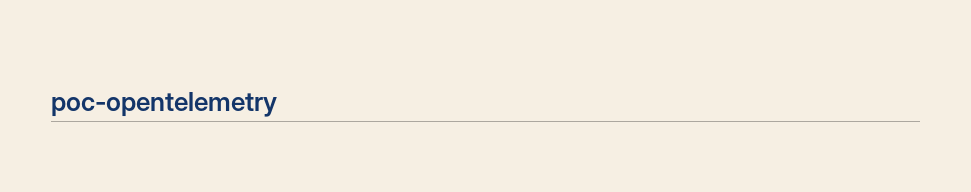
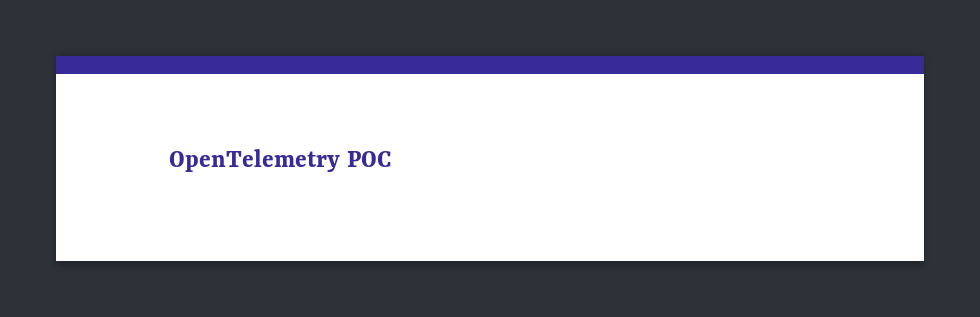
[51,92,277,117] poc-opentelemetry -> [169,149,392,172] OpenTelemetry POC

